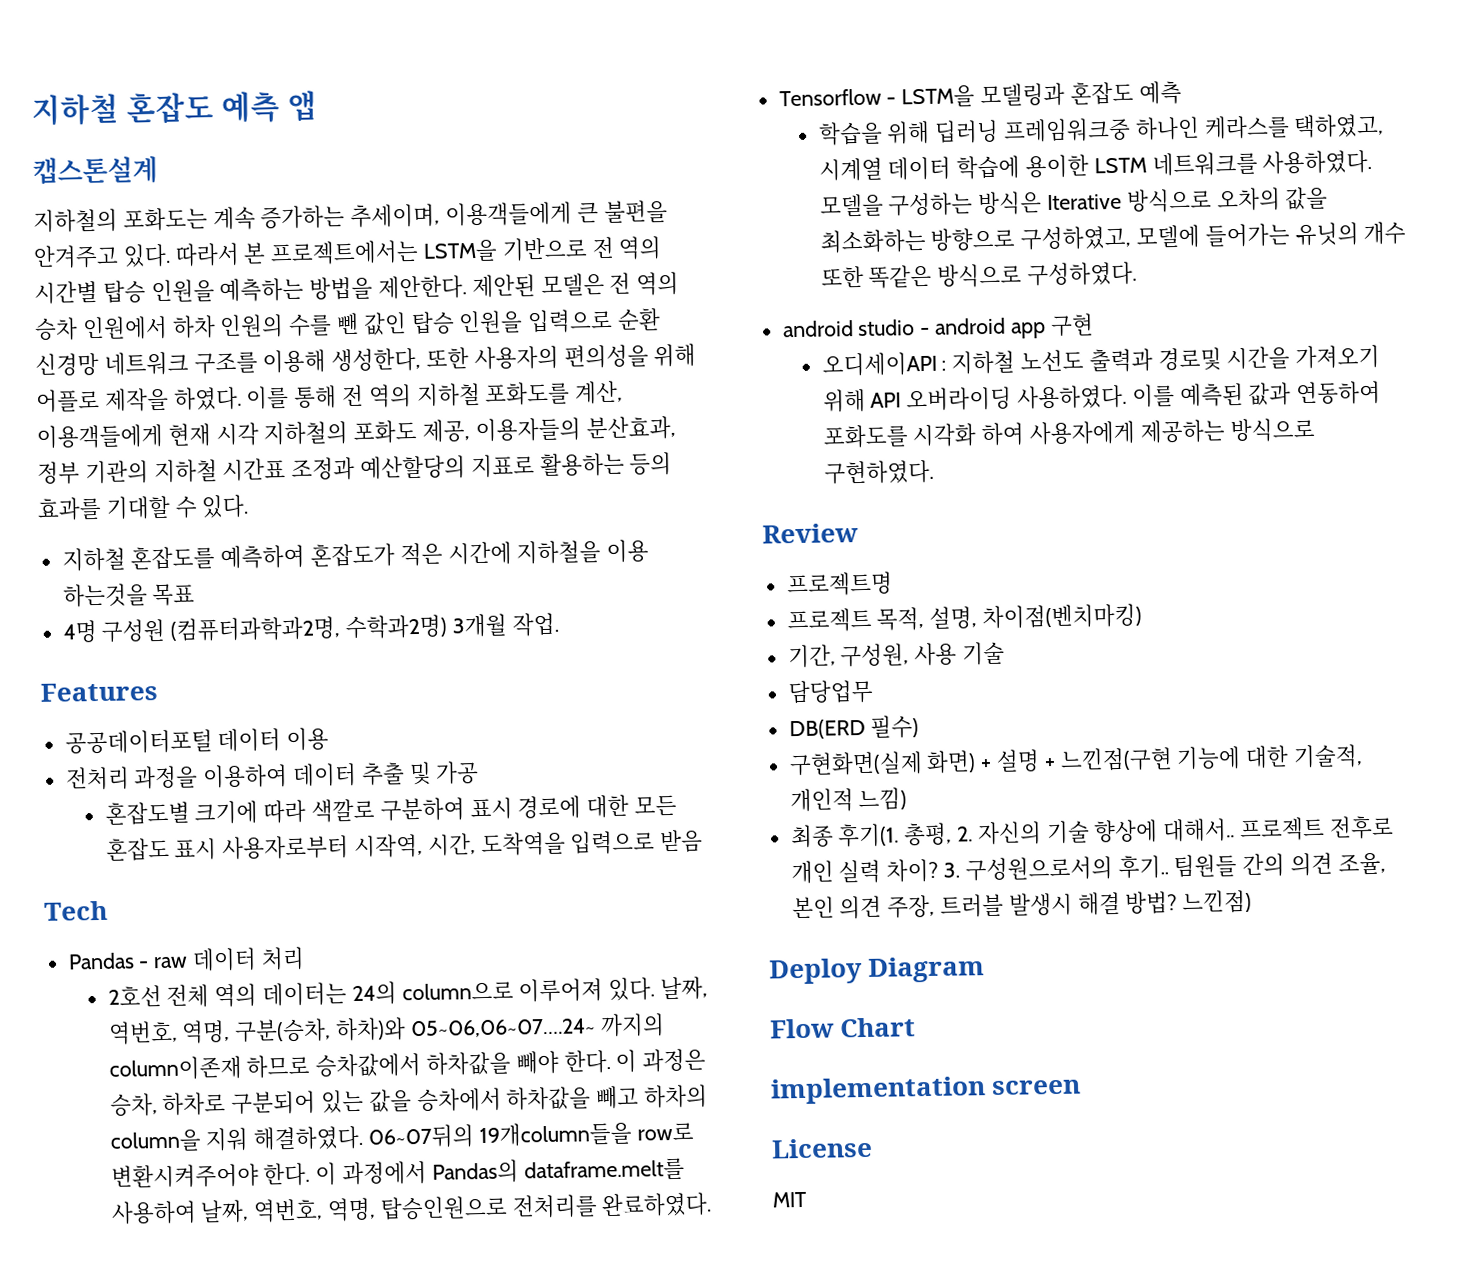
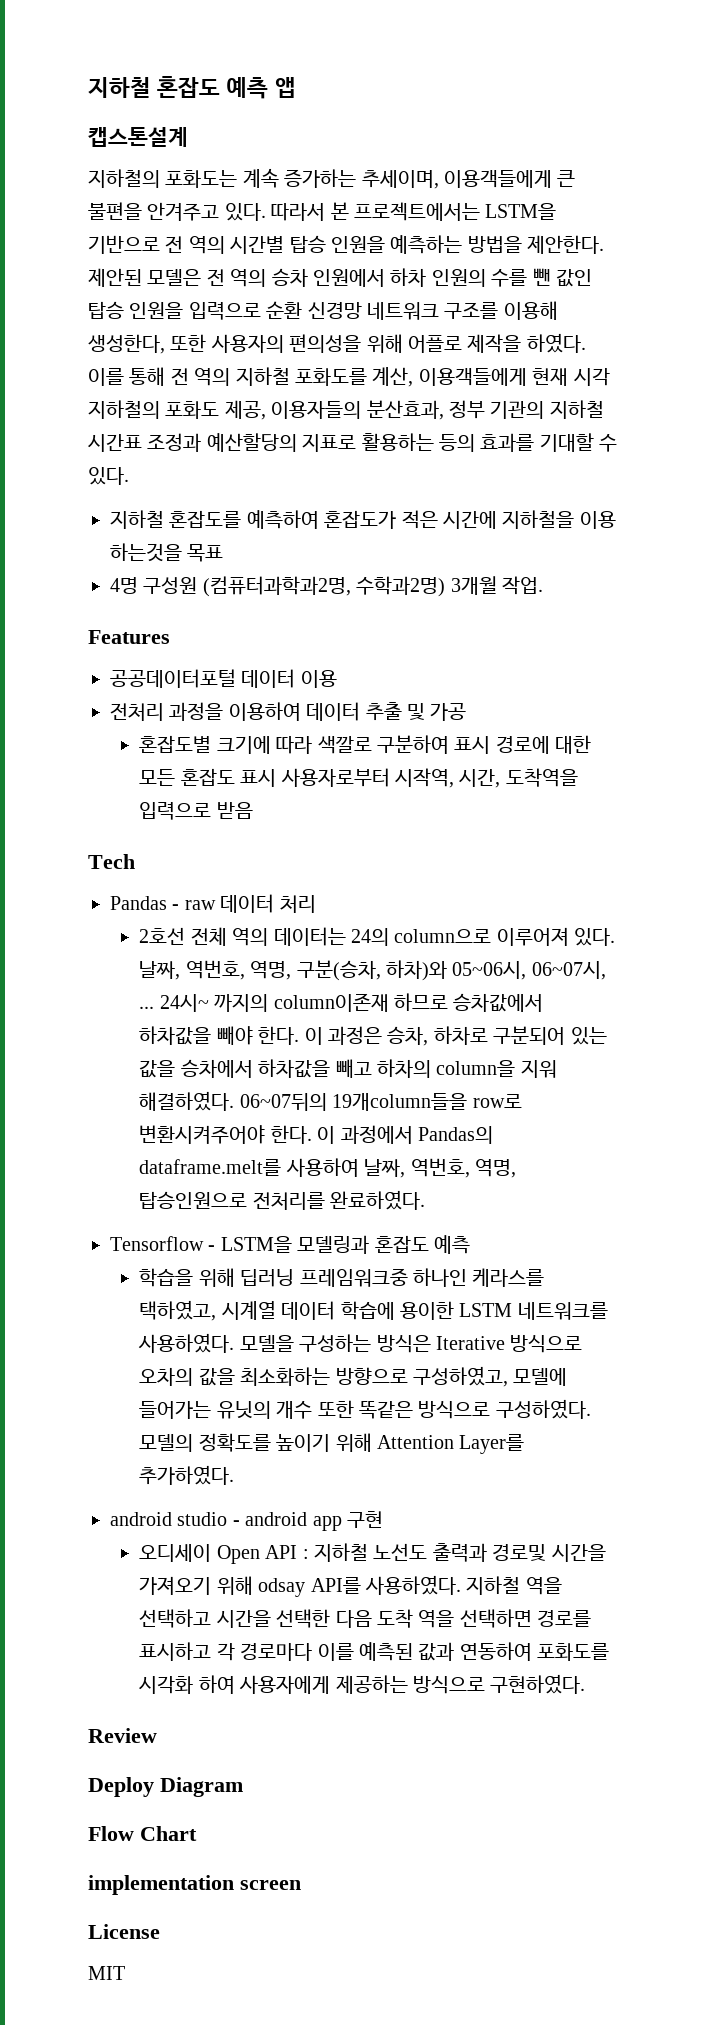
[409,1018,596,1039] 05~06,06~07….24~ -> [452,961,606,980] [139,994,209,1012] 05~06시, 06~07시, ... 24시~
(1138, 274) none -> [139,1433,525,1454] [139,1465,235,1485] 모델의 정확도를 높이기 위해 Attention Layer를 추가하였다.
[821,351,937,377] 오디세이API -> [139,1544,298,1564] 오디세이 Open API
[870,384,1128,412] API 오버라이딩 사용하였다. -> [258,1575,562,1597] [139,1609,592,1628] [139,1642,313,1661] odsay API를 사용하였다. 지하철 역을 선택하고 시간을 선택한 다음 도착 역을 선택하면 경로를 표시하고 각 경로마다
[785,571,893,597] [786,603,1143,633] [787,641,1006,669] [787,679,874,705] [788,715,920,740] [788,744,1364,777] [789,787,908,813] [789,815,1394,849] [790,852,1386,885] [791,889,1253,920] // 프로젝트명 // 프로젝트 목적, 설명, 차이점(벤치마킹) // 기간, 구성원, 사용 기술 // 담당업무 // DB(ERD 필수) // 구현화면(실제 화면) + 설명 + 느낀점(구현 기능에 대한 기술적, 개인적 느낌) // 최종 후기(1. 총평, 2. 자신의 기술 향상에 대해서.. 프로젝트 전후로 개인 실력 차이? 3. 구성원으로서의 후기.. 팀원들 간의 의견 조율, 본인 의견 주장, 트러블 발생시 해결 방법? 느낀점) -> (157, 1735) none

